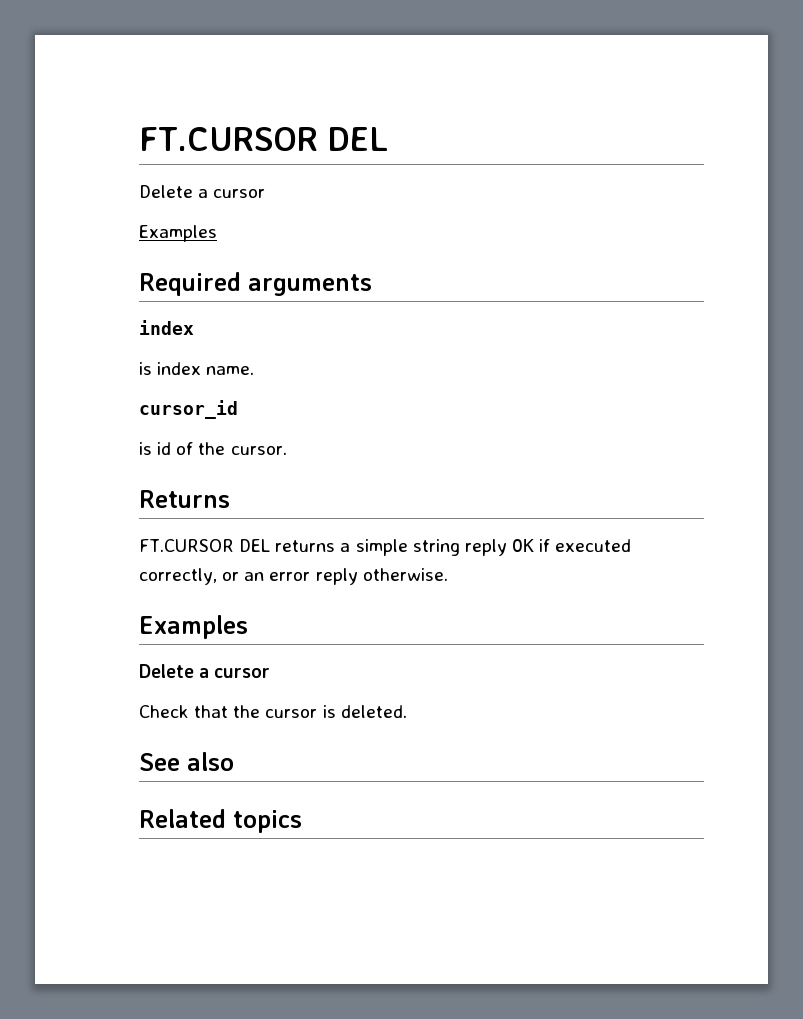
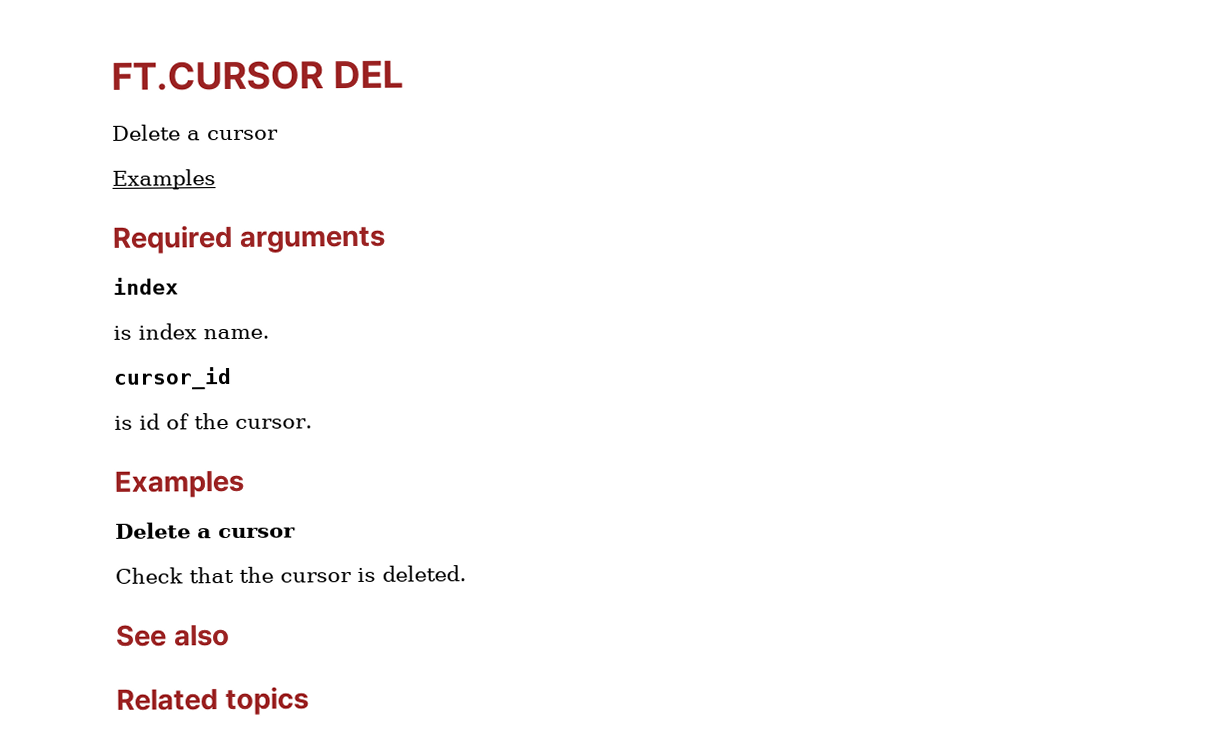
[139,490,230,508] [139,539,632,556] [139,568,448,585] // Returns // FT.CURSOR DEL returns a simple string reply OK if executed correctly, or an error reply otherwise. -> (313, 423) none

